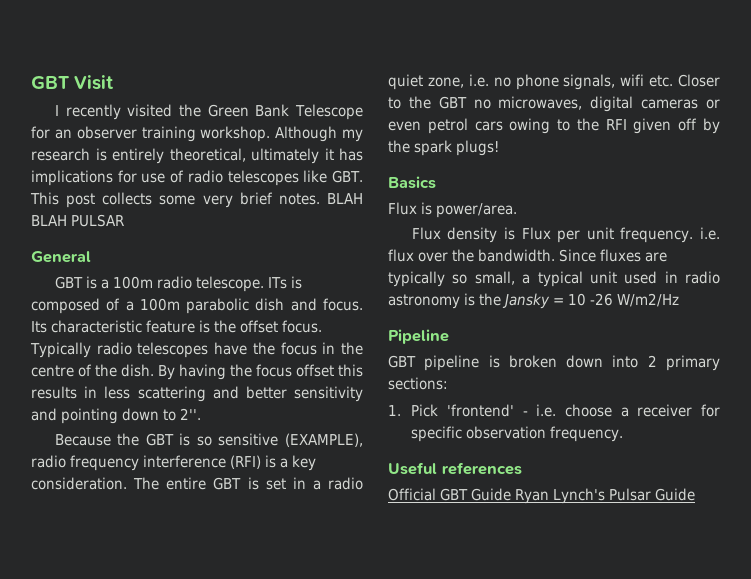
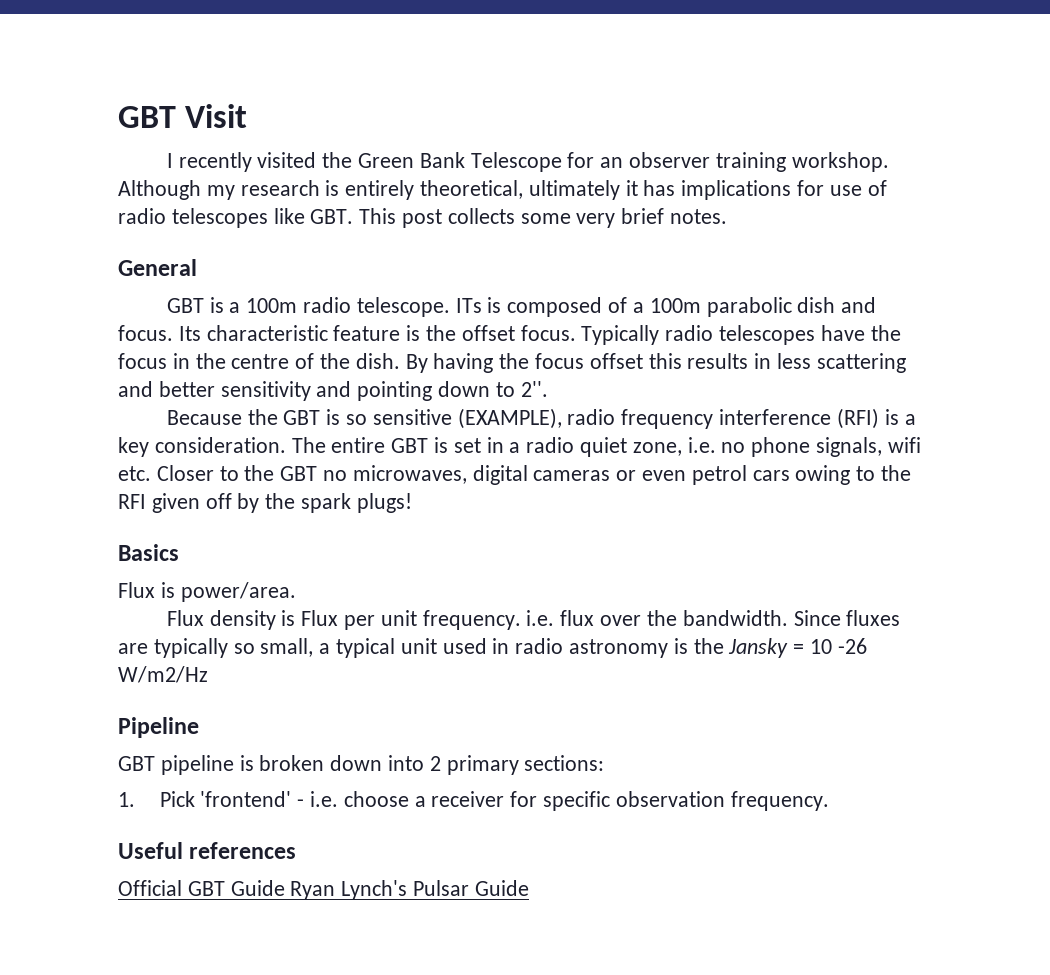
[327,193,363,204] [31,214,124,227] BLAH BLAH PULSAR -> (728, 216) none

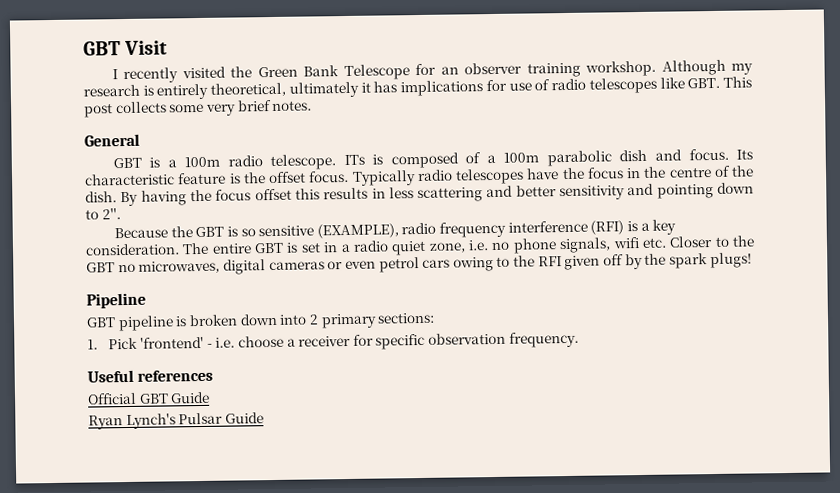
[118,544,179,561] [118,582,296,602] [166,610,901,630] [118,638,867,658] [118,666,208,683] // Basics // Flux is power/area. // Flux density is Flux per unit frequency. i.e. flux over the bandwidth. Since fluxes are typically so small, a typical unit used in radio astronomy is the Jansky = 10 -26 W/m2/Hz -> (752, 260) none
(285, 888) none -> (211, 397) //

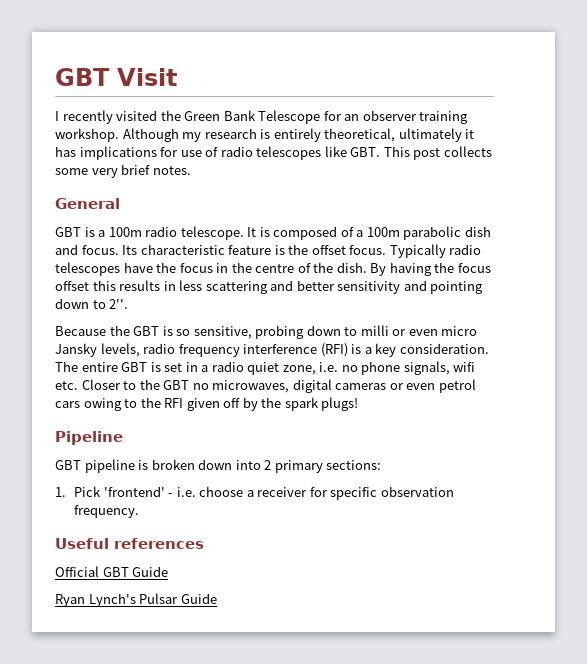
[343,154,365,166] ITs -> [247,227,257,237] It
[258,223,399,239] sensitive (EXAMPLE), -> [193,325,478,339] [55,343,140,357] sensitive, probing down to milli or even micro Jansky levels,

